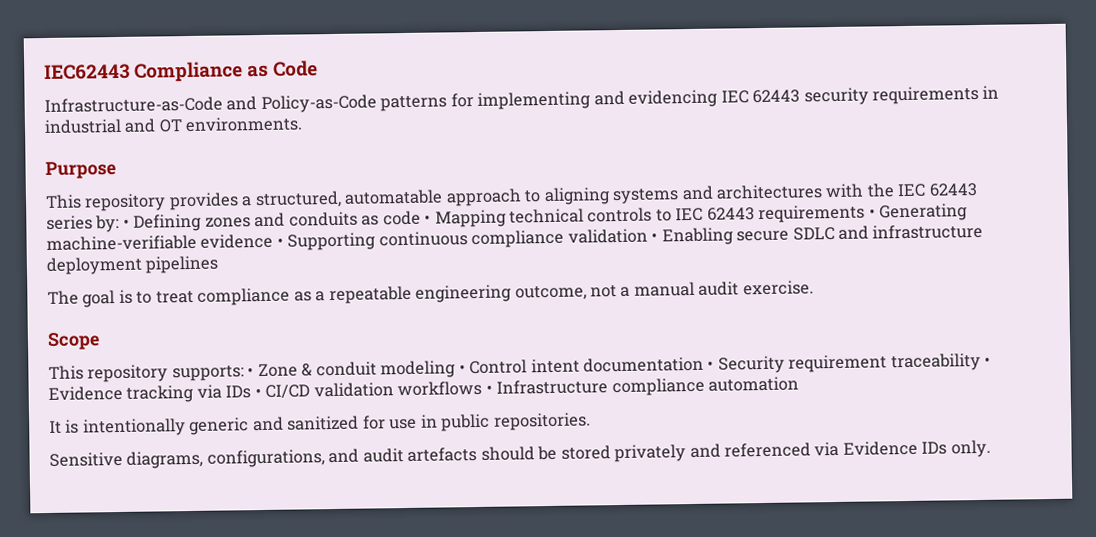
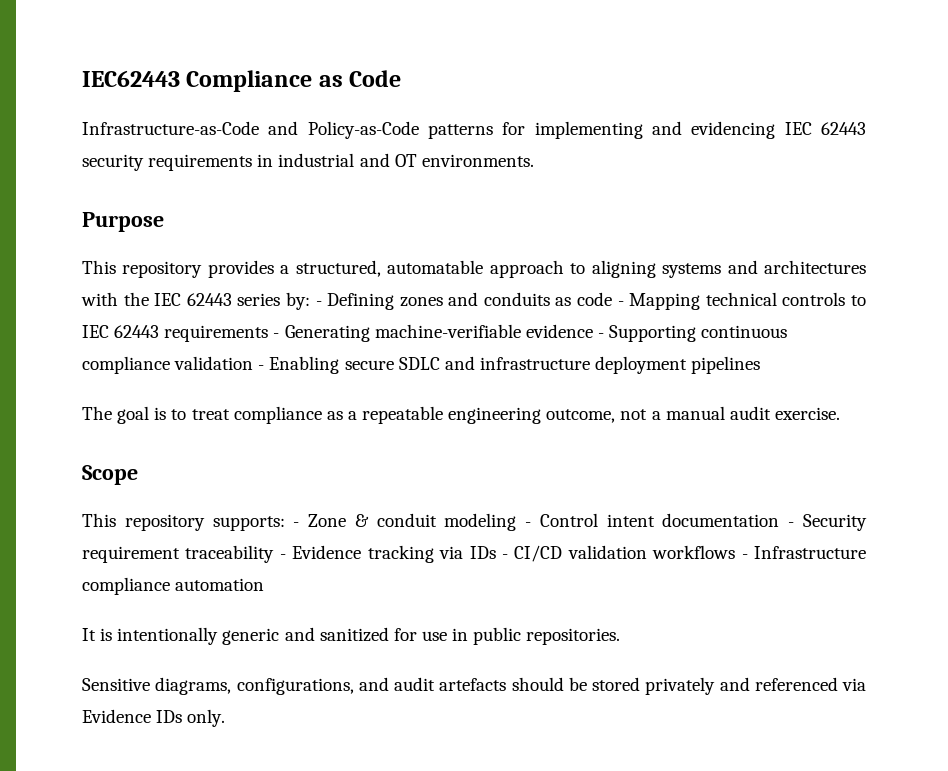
[122,219,130,228] • -> [315,301,322,306] -
[424,215,432,224] • -> [617,301,624,306] -
[868,209,876,218] • -> [273,333,280,338] -
[276,238,284,247] • -> [597,333,604,338] -
[651,233,659,242] • -> [258,365,265,370] -
[247,368,255,377] • -> [293,522,300,527] -
[458,365,466,374] • -> [525,522,532,527] -
[707,361,715,370] • -> [788,522,795,527] -
[984,357,992,366] • -> [279,554,286,559] -
[254,389,262,398] • -> [501,554,508,559] -
[485,385,493,394] • -> [741,554,748,559] -

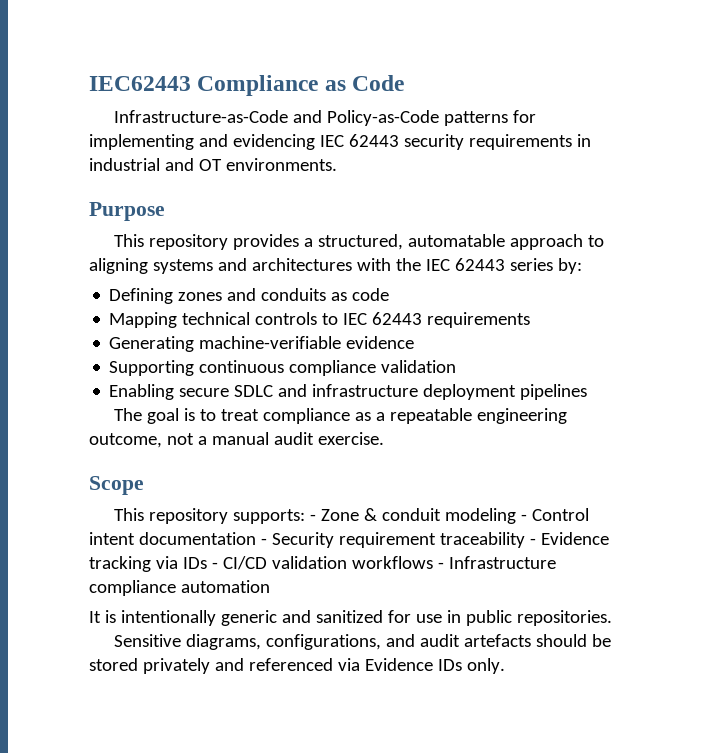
[315,301,322,306] - -> (582, 266) //
[617,301,624,306] - -> (390, 294) //
[273,333,280,338] - -> (531, 320) //
[597,333,604,338] - -> (415, 342) //
[258,365,265,370] - -> (457, 366) //

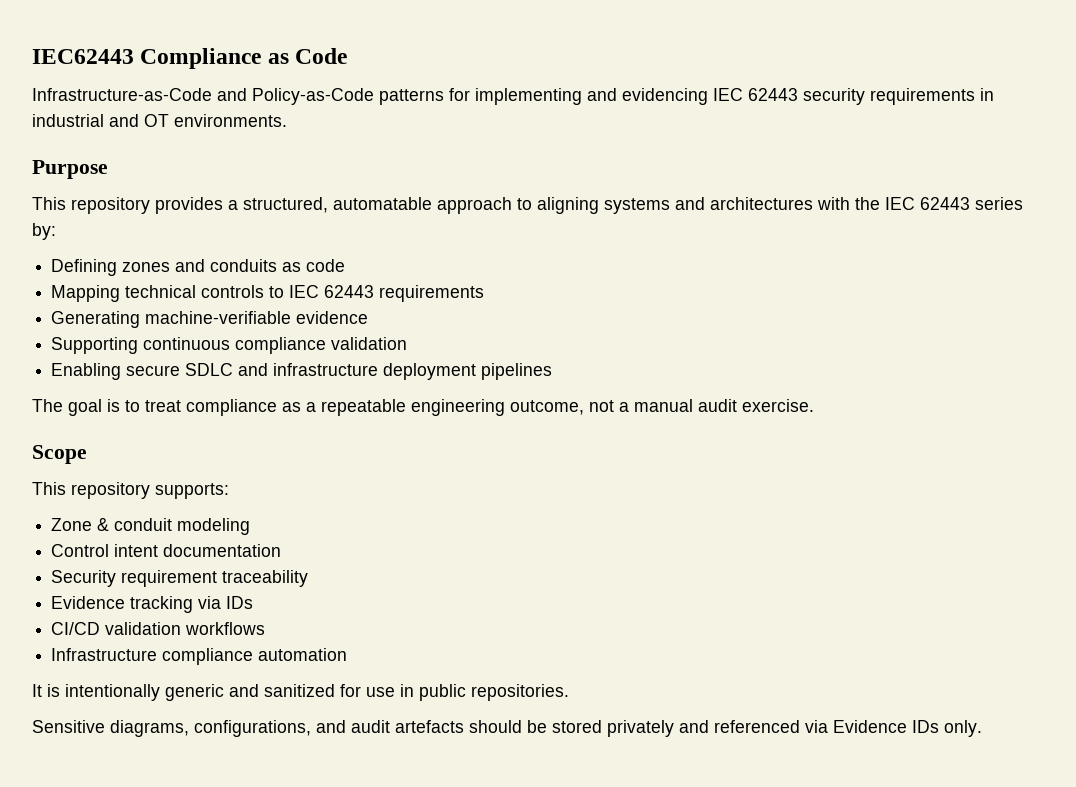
[310,514,317,521] - -> (229, 491) //
[521,514,528,521] - -> (251, 526) //
[260,538,267,545] - -> (282, 550) //
[529,538,536,545] - -> (309, 578) //
[211,562,218,569] - -> (254, 602) //
[437,562,444,569] - -> (266, 628) //

